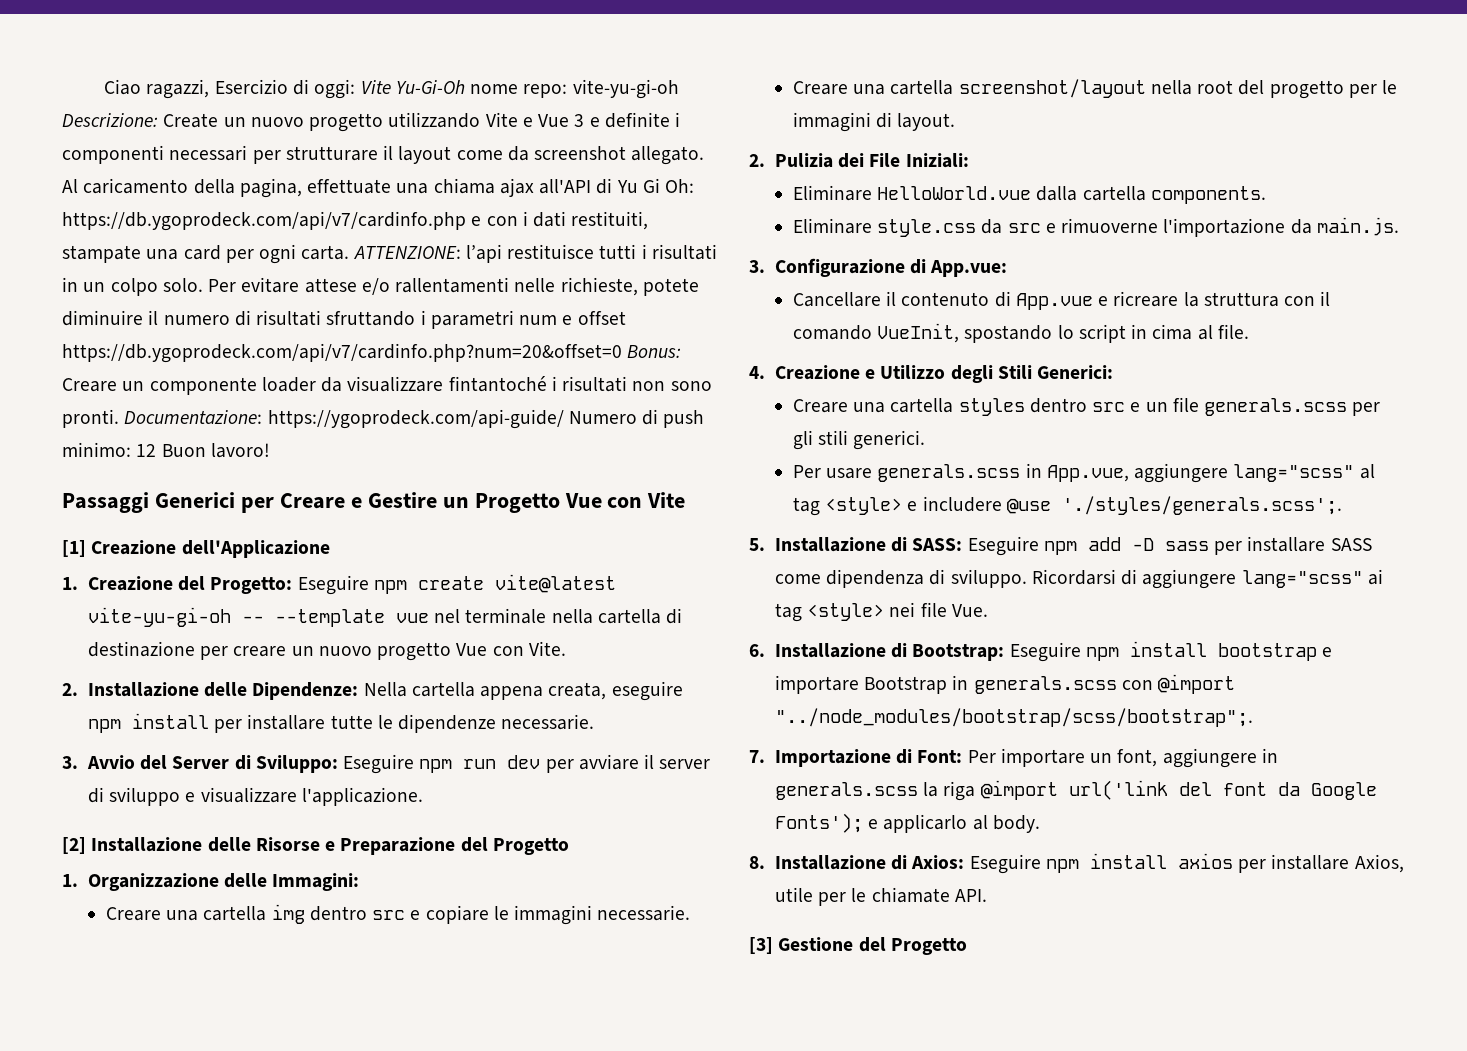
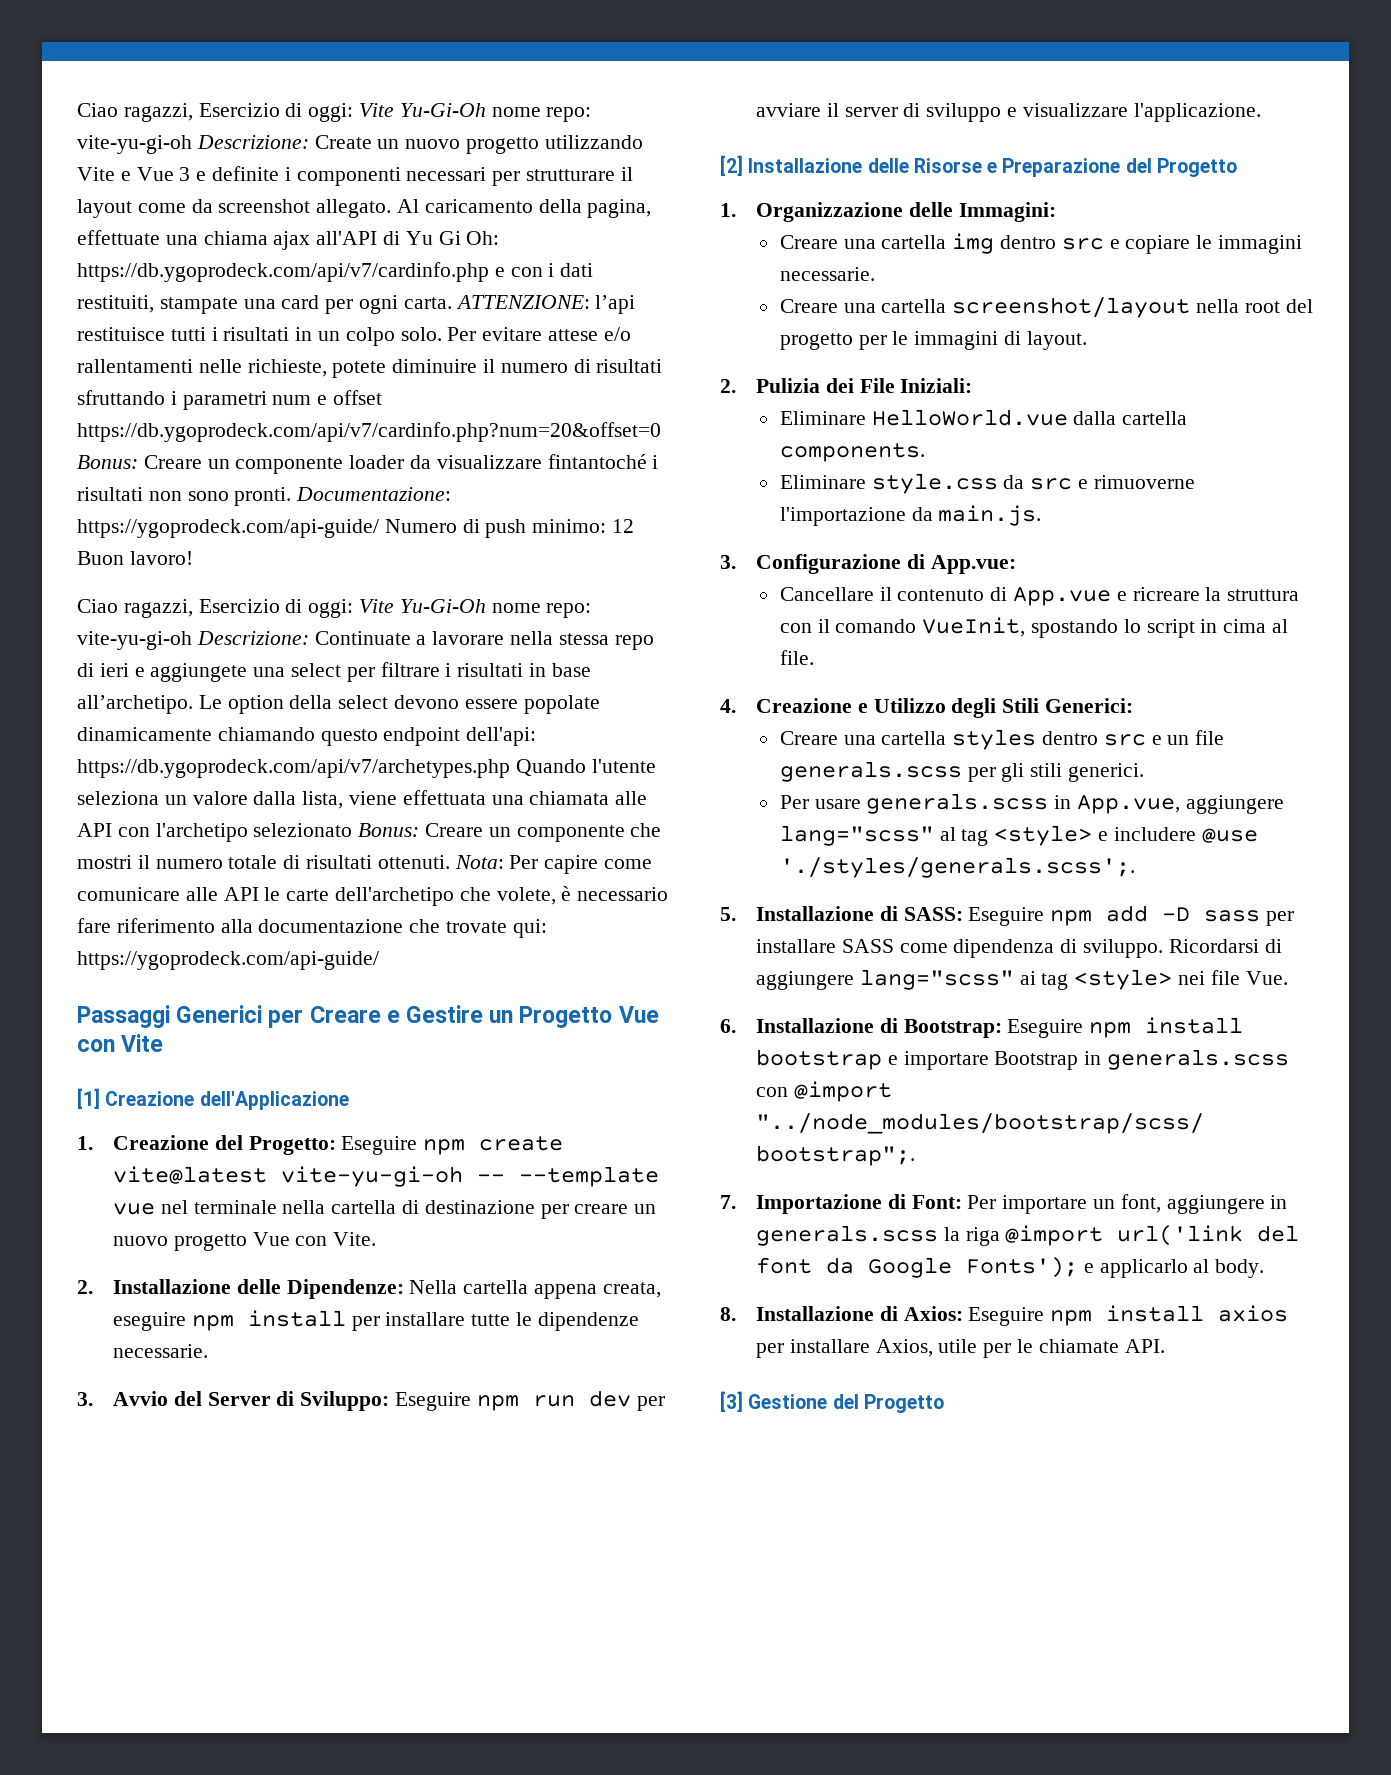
(270, 450) none -> [77,599,592,618] [77,631,654,650] [77,662,591,682] [77,695,600,714] [77,727,537,746] [77,759,656,778] [77,790,648,809] [77,823,662,842] [77,855,653,874] [77,886,669,906] [77,918,547,938] [77,951,379,970] // Ciao ragazzi, Esercizio di oggi: Vite Yu-Gi-Oh nome repo: vite-yu-gi-oh Descrizione: Continuate a lavorare nella stessa repo di ieri e aggiungete una select per filtrare i risultati in base all’archetipo. Le option della select devono essere popolate dinamicamente chiamando questo endpoint dell'api: https://db.ygoprodeck.com/api/v7/archetypes.php Quando l'utente seleziona un valore dalla lista, viene effettuata una chiamata alle API con l'archetipo selezionato Bonus: Creare un componente che mostri il numero totale di risultati ottenuti. Nota: Per capire come comunicare alle API le carte dell'archetipo che volete, è necessario fare riferimento alla documentazione che trovate qui: https://ygoprodeck.com/api-guide/

